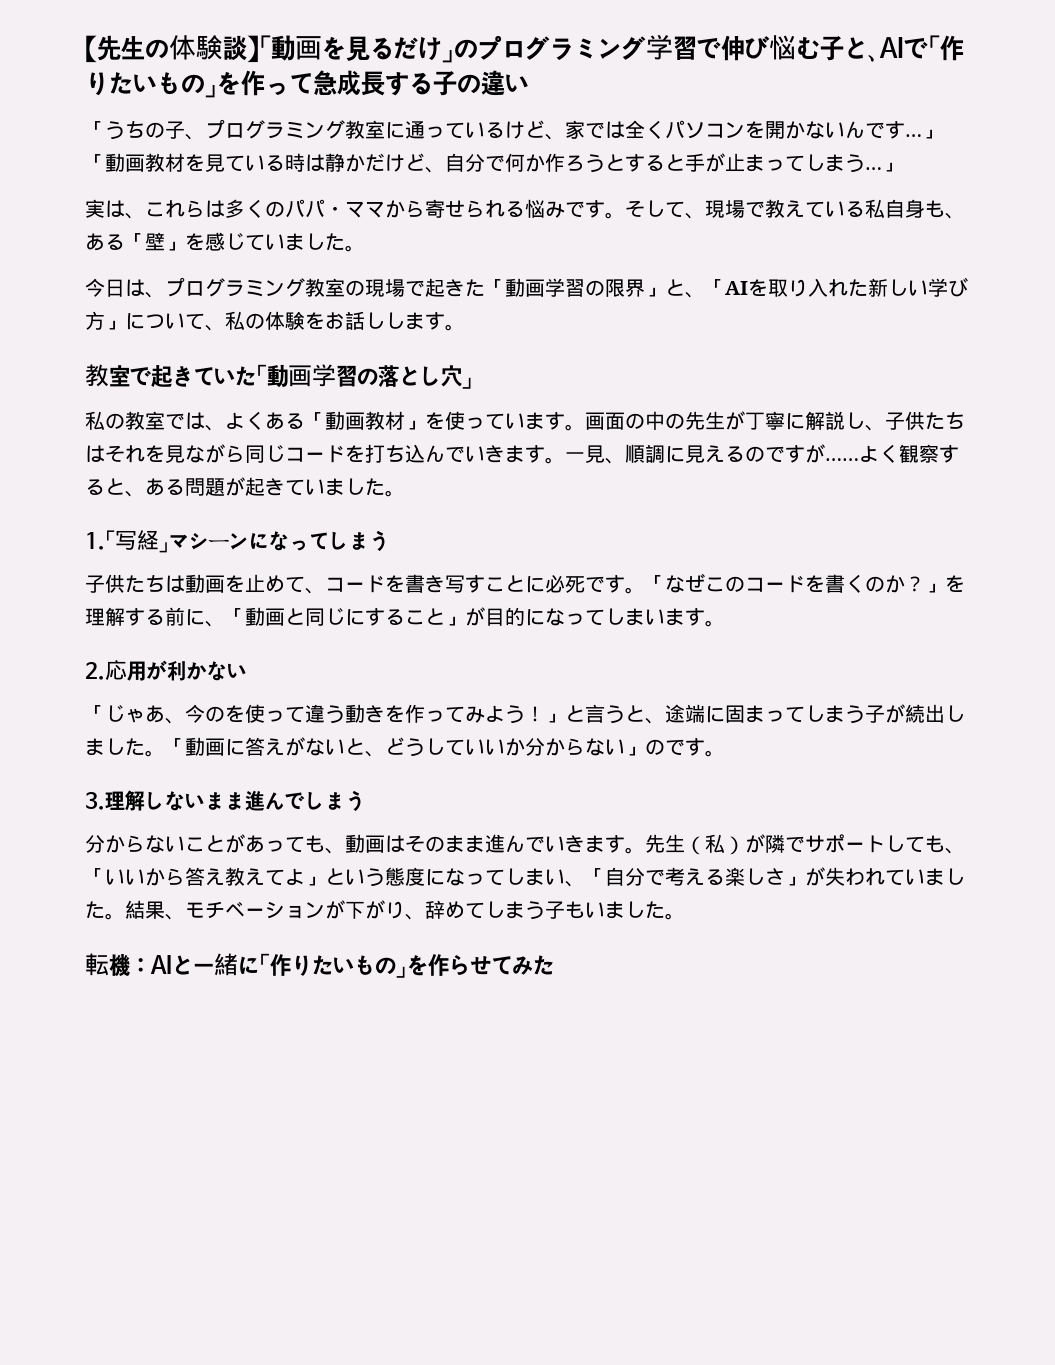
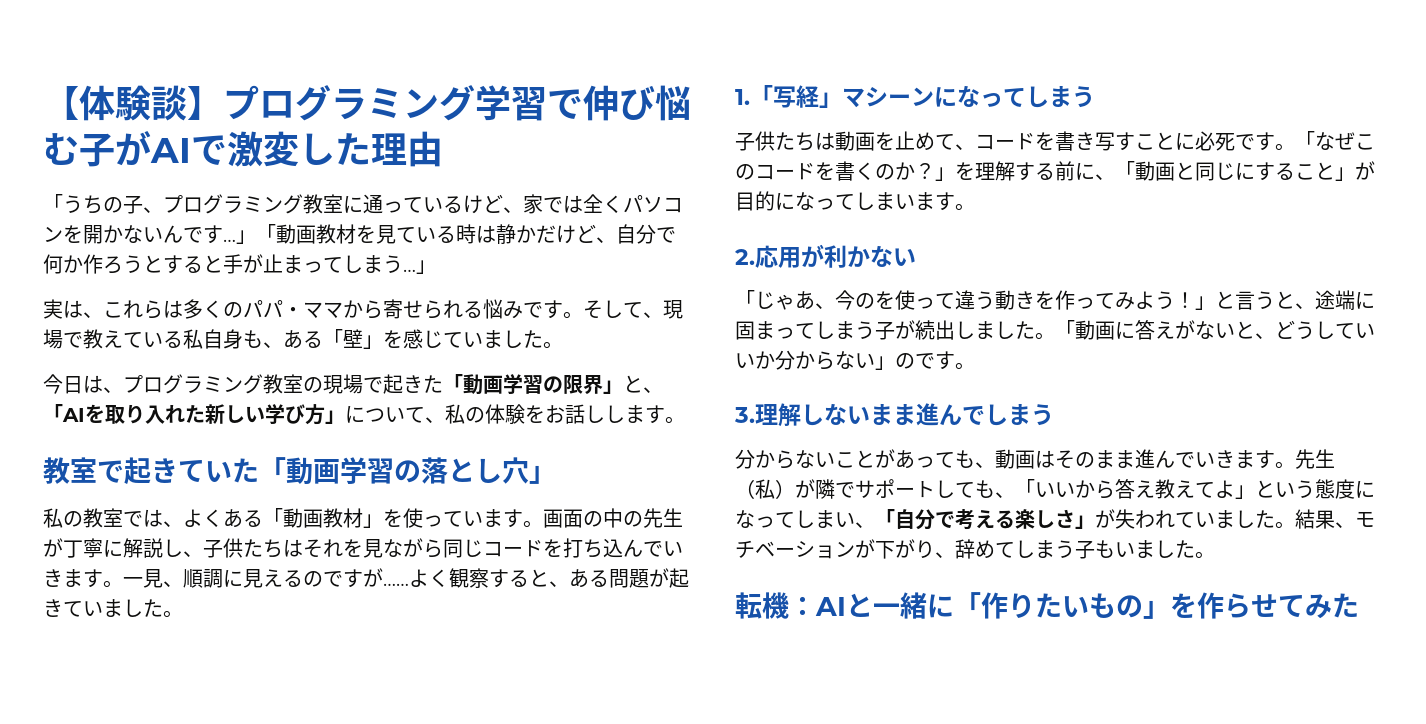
[97,35,169,61] 先生の -> (79, 103) none
[259,35,478,63] 「動画を見るだけ」の -> (223, 103) none
[844,35,964,62] [85,70,529,98] と、AIで「作りたいもの」を作って急成長する子の違い -> [115,131,443,167] がAIで激変した理由

